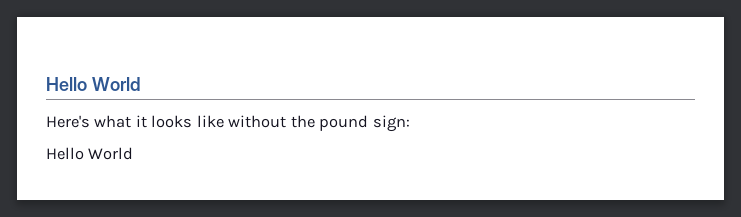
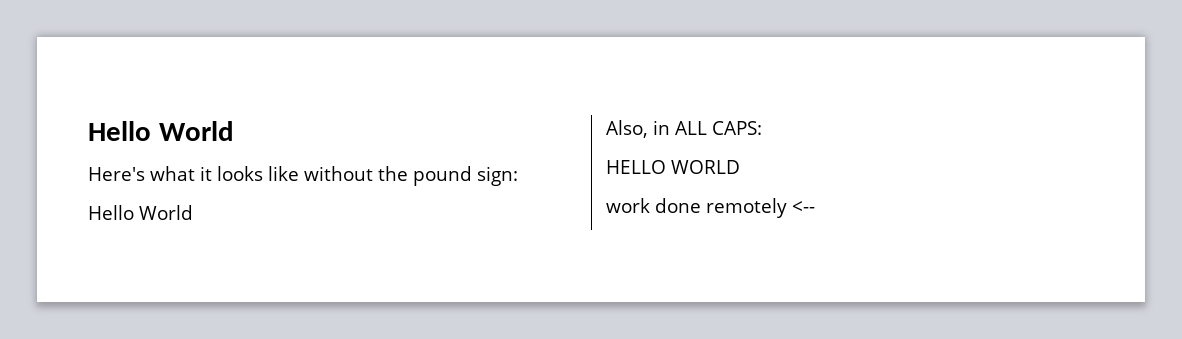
(134, 153) none -> [606,120,762,138] [606,160,740,174] [606,198,815,218] // Also, in ALL CAPS: // HELLO WORLD // work done remotely <--

